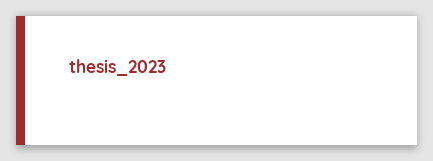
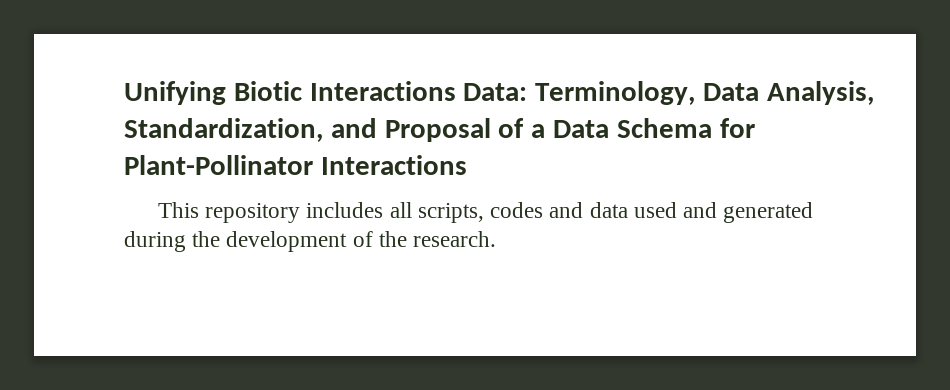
[69,59,166,76] thesis_2023 -> [124,81,874,105] [124,118,755,142] [124,155,467,175] [158,202,814,223] [124,231,497,252] Unifying Biotic Interactions Data: Terminology, Data Analysis, Standardization, and Proposal of a Data Schema for Plant-Pollinator Interactions // This repository includes all scripts, codes and data used and generated during the development of the research.

